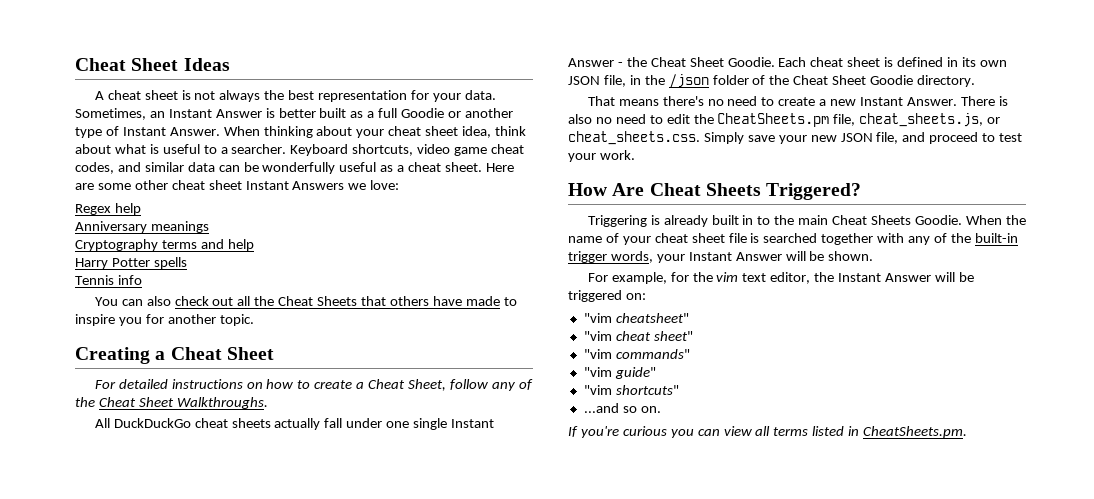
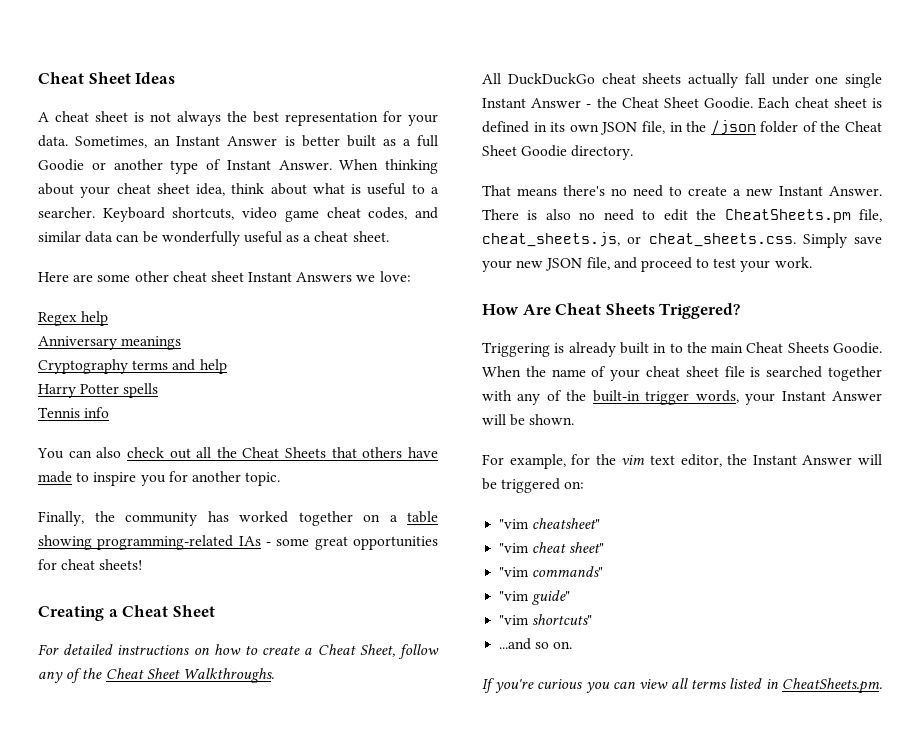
(483, 167) none -> (389, 236) //
(254, 320) none -> [38,511,438,526] [38,535,438,550] [38,559,143,570] // Finally, the community has worked together on a table showing programming-related IAs - some great opportunities for cheat sheets!

